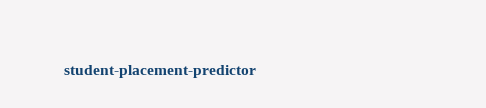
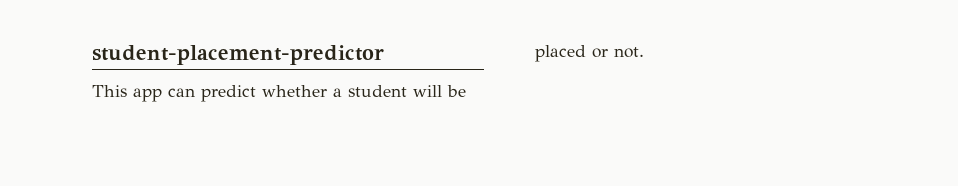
(256, 71) none -> [92,85,466,102] [535,45,644,62] // This app can predict whether a student will be placed or not.

